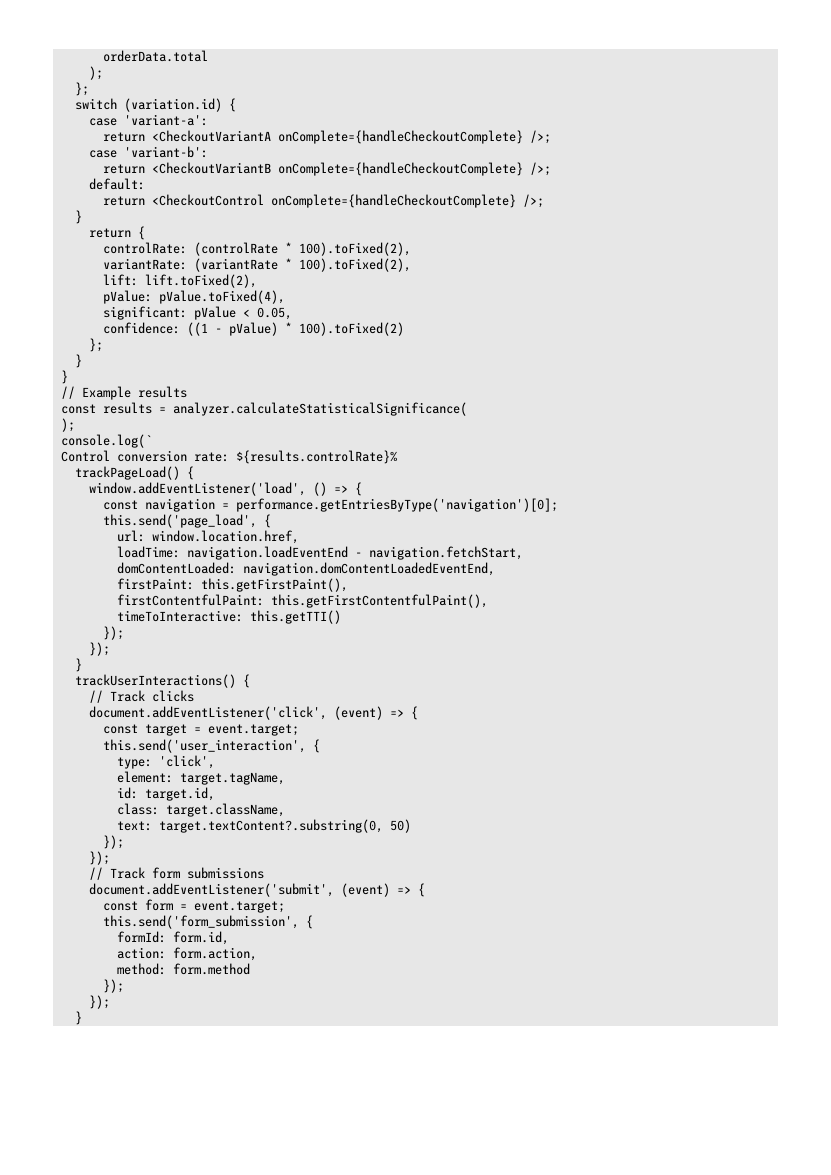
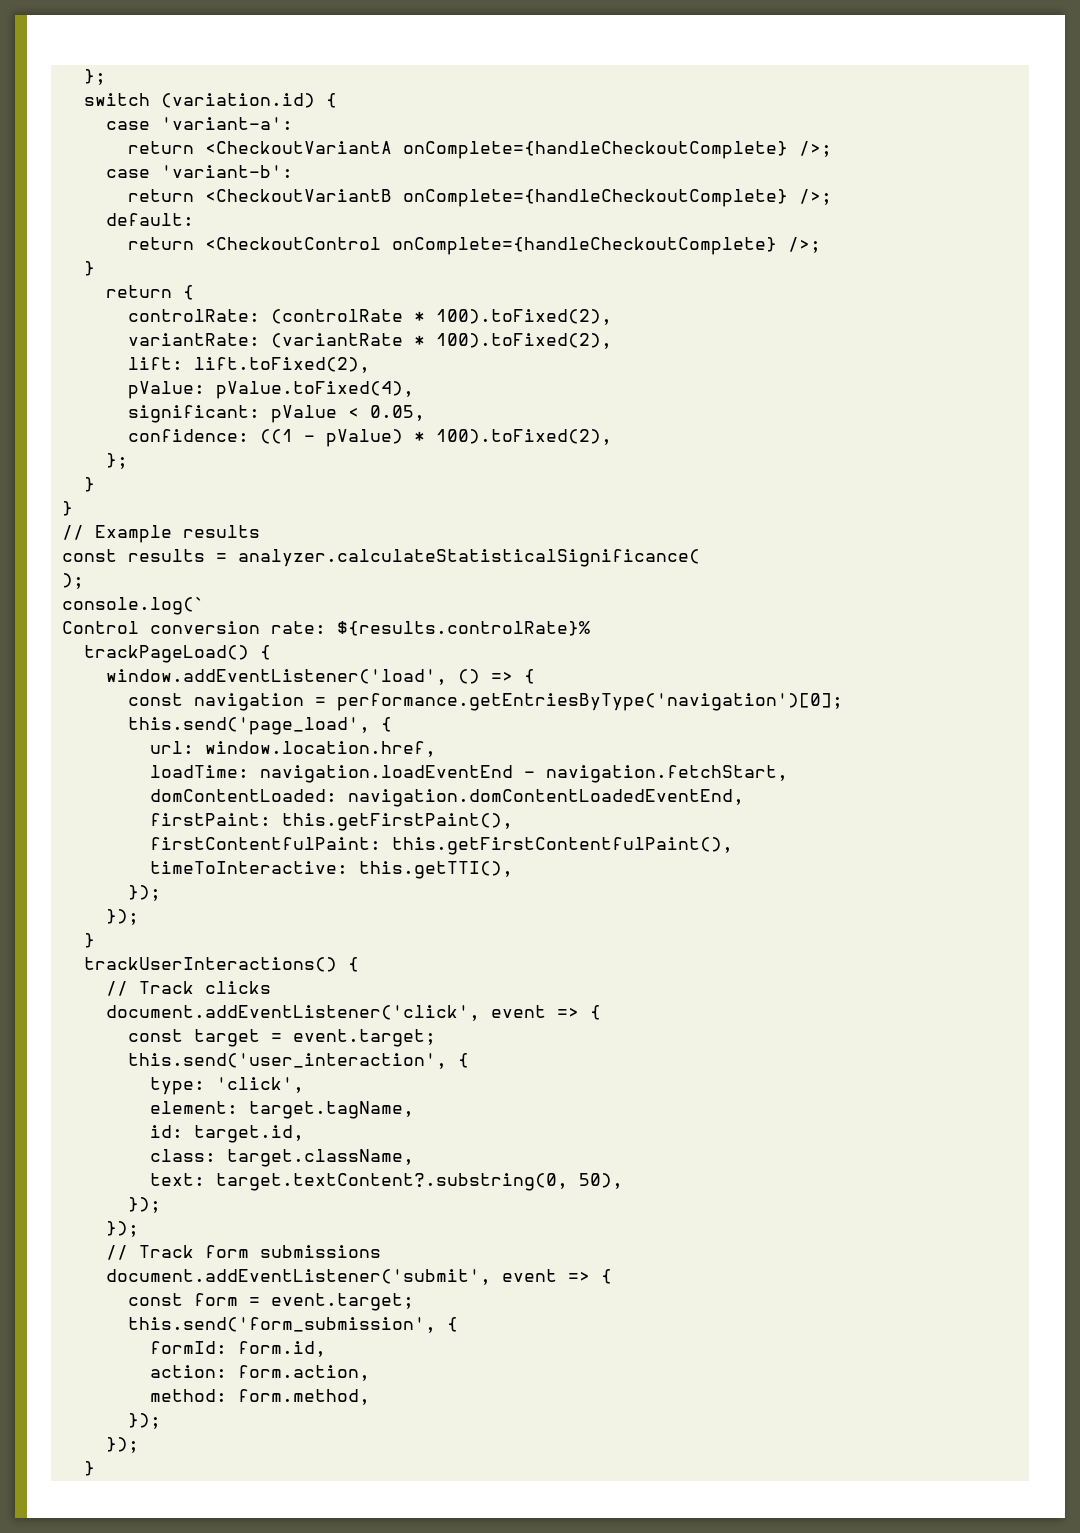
[102,50,208,62] [88,66,103,80] orderData.total // ); // -> (84, 77) none
[298,322,404,336] 100).toFixed(2) -> [436,429,613,445] 100).toFixed(2),
[249,610,341,624] this.getTTI() -> [359,861,514,879] this.getTTI(),
[333,706,383,720] (event) -> [491,1005,547,1018] event
[389,819,411,833] 50) -> [579,1173,624,1189] 50),
[340,883,390,897] (event) -> [502,1269,558,1282] event
[172,963,250,975] form.method -> [238,1389,371,1405] form.method,

